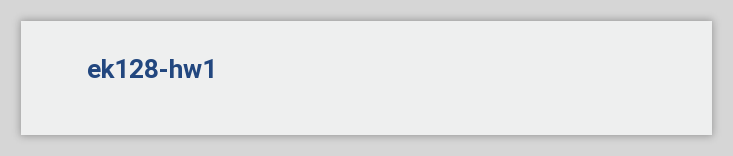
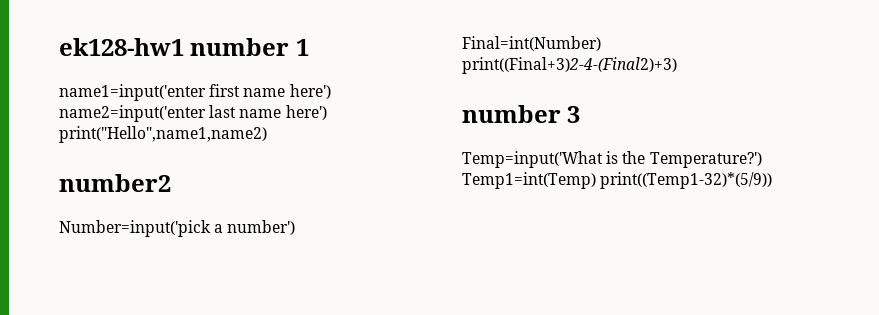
(217, 68) none -> [190,38,309,56] [59,84,331,101] [59,105,327,122] [59,126,267,143] [59,174,171,192] [59,220,296,237] [462,36,601,51] [462,57,677,74] [462,105,581,123] [462,151,762,168] [462,172,773,189] number 1 // name1=input('enter first name here') name2=input('enter last name here') print("Hello",name1,name2) // number2 // Number=input('pick a number') Final=int(Number) print((Final+3)2-4-(Final2)+3) // number 3 // Temp=input('What is the Temperature?') Temp1=int(Temp) print((Temp1-32)*(5/9))

